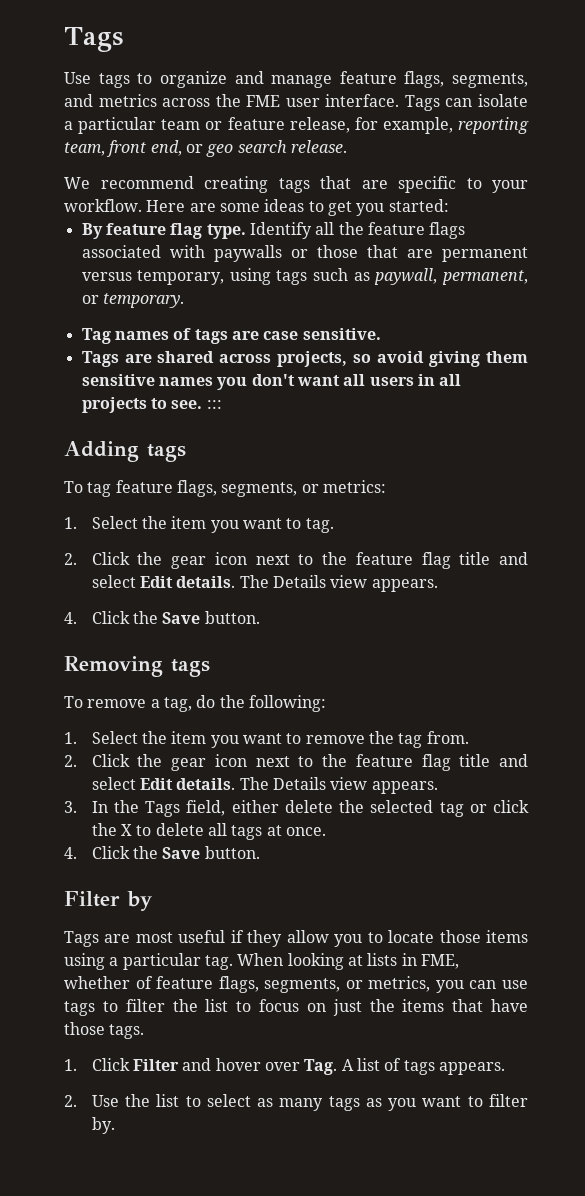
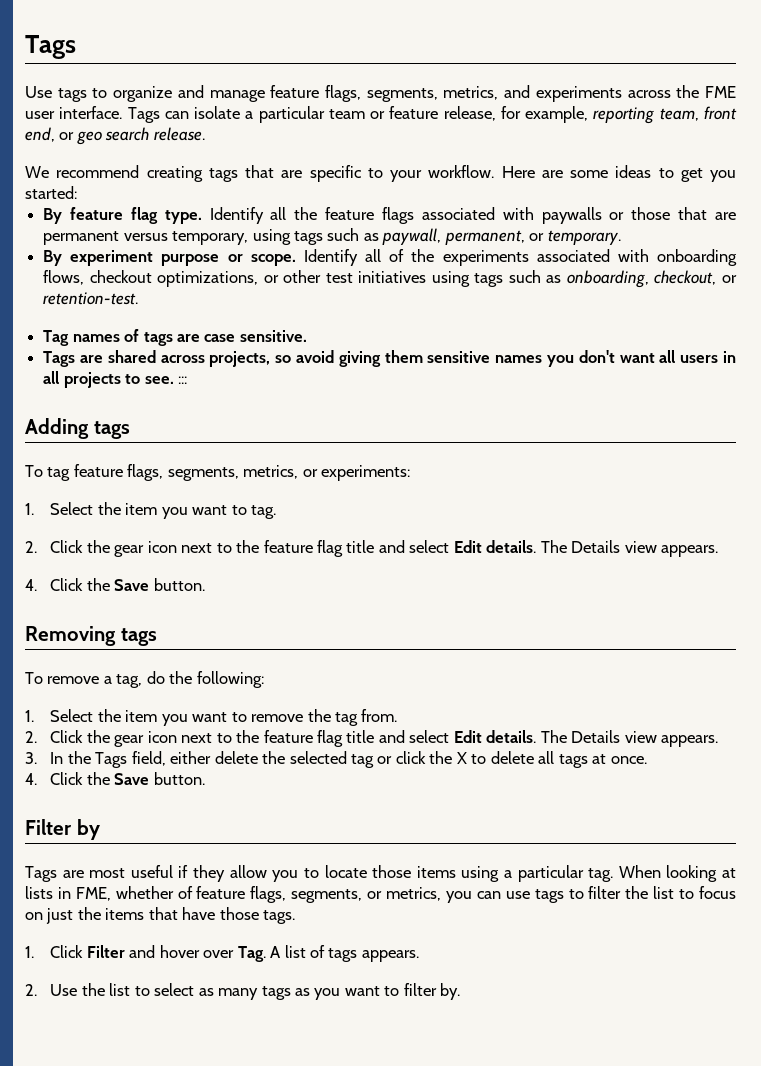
[64,94,157,107] and metrics -> [443,85,622,102] metrics, and experiments
(184, 300) none -> [43,249,737,266] [43,270,737,288] [43,292,139,305] // By experiment purpose or scope. Identify all of the experiments associated with onboarding flows, checkout optimizations, or other test initiatives using tags such as onboarding, checkout, or retention-test.
[301,480,386,493] or metrics: -> [243,465,411,481] metrics, or experiments:

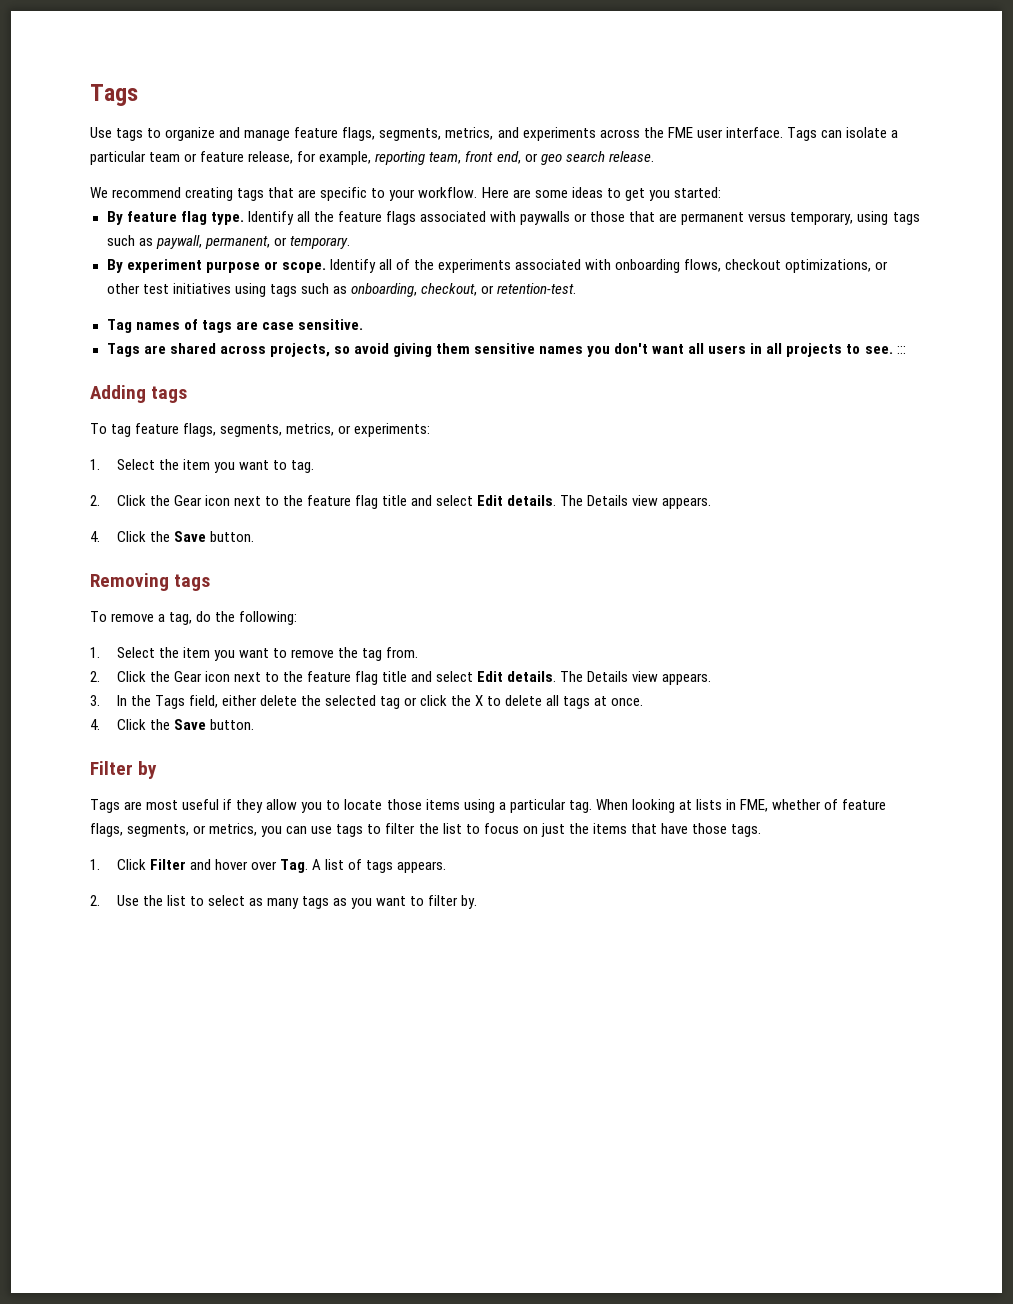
[114,545,145,557] gear -> [173,495,202,506] Gear
[114,735,145,747] gear -> [173,671,202,682] Gear

